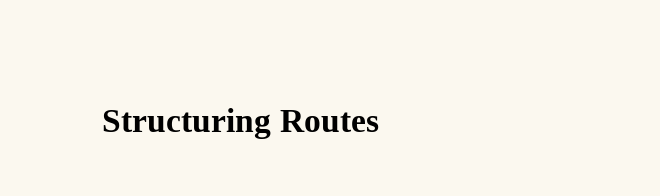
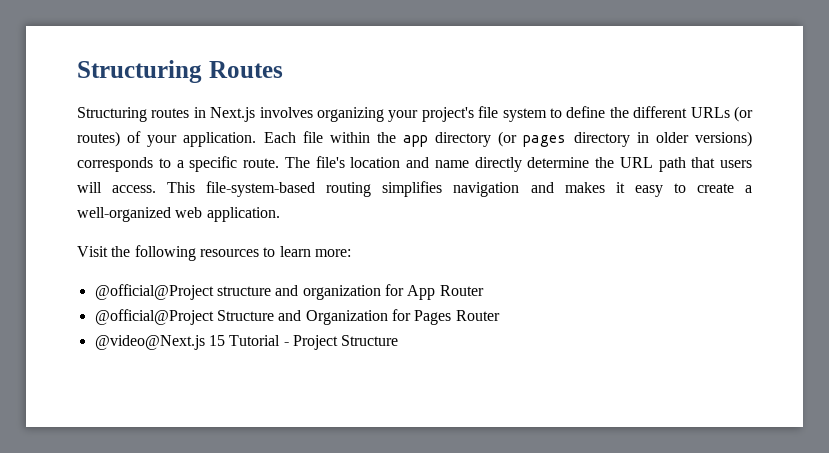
(380, 121) none -> [77,106,753,122] [77,131,752,147] [77,156,752,172] [77,181,753,197] [77,207,280,222] [77,245,351,261] [94,284,484,300] [94,309,500,325] [94,335,399,350] // Structuring routes in Next.js involves organizing your project's file system to define the different URLs (or routes) of your application. Each file within the app directory (or pages directory in older versions) corresponds to a specific route. The file's location and name directly determine the URL path that users will access. This file-system-based routing simplifies navigation and makes it easy to create a well-organized web application. // Visit the following resources to learn more: // @official@Project structure and organization for App Router // @official@Project Structure and Organization for Pages Router // @video@Next.js 15 Tutorial - Project Structure

